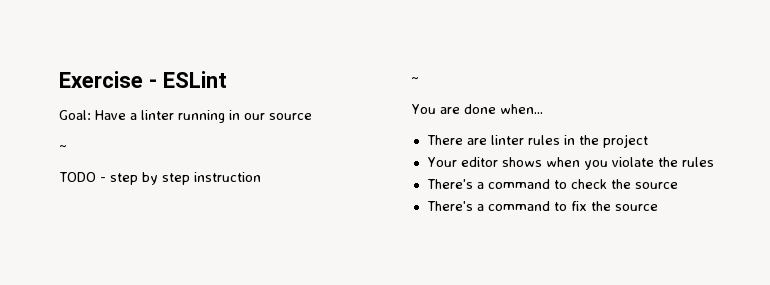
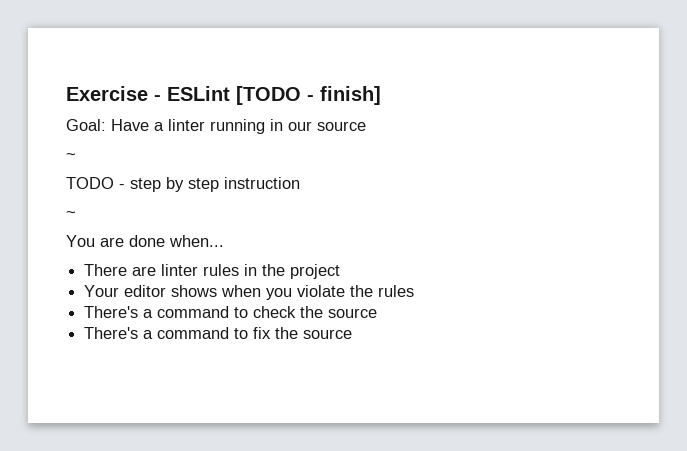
(227, 79) none -> [236,86,381,105] [TODO - finish]

